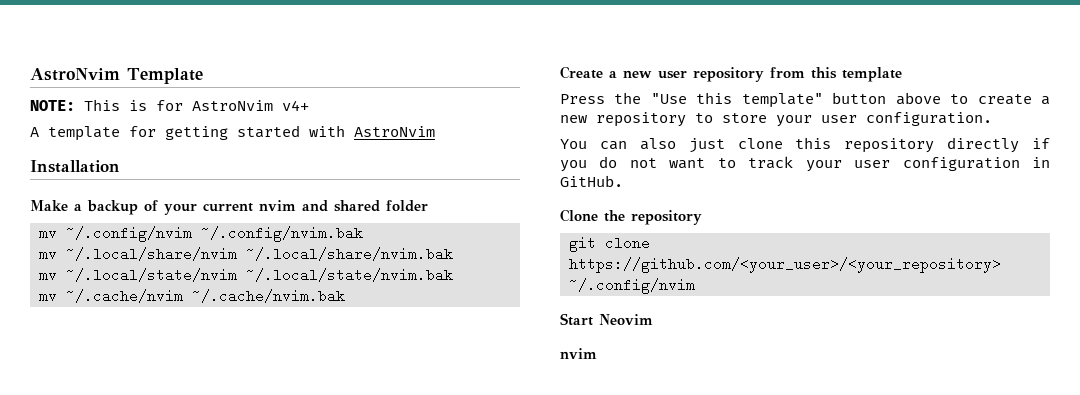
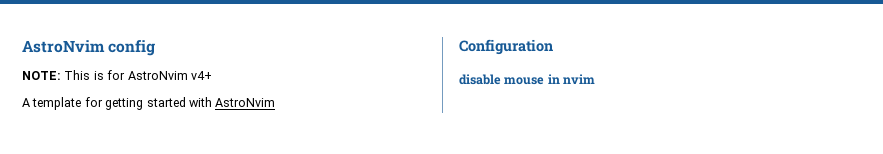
[30,68,203,84] AstroNvim Template -> [22,40,156,56] AstroNvim config
[30,160,120,173] [30,200,428,215] [39,226,363,242] [39,247,453,261] [39,268,453,282] [39,289,345,303] [560,66,902,82] [560,92,1050,108] [560,112,992,127] [560,137,1050,153] [560,156,1050,172] [560,175,623,187] [560,209,702,225] [569,236,650,252] [569,257,1001,273] [569,278,695,294] [560,313,653,326] Installation // Make a backup of your current nvim and shared folder // mv ~/.config/nvim ~/.config/nvim.bak // mv ~/.local/share/nvim ~/.local/share/nvim.bak // mv ~/.local/state/nvim ~/.local/state/nvim.bak // mv ~/.cache/nvim ~/.cache/nvim.bak // Create a new user repository from this template // Press the "Use this template" button above to create a new repository to store your user configuration. // You can also just clone this repository directly if you do not want to track your user configuration in GitHub. // Clone the repository // git clone https://github.com/<your_user>/<your_repository> ~/.config/nvim // Start Neovim // -> [459,39,553,55] [459,74,560,85] Configuration // disable mouse in

